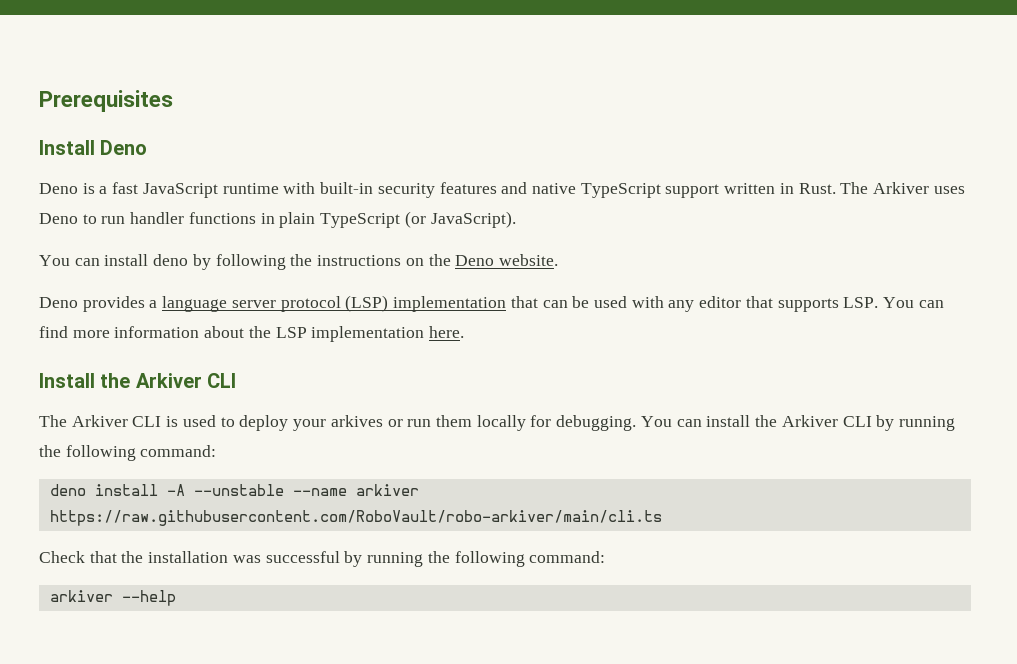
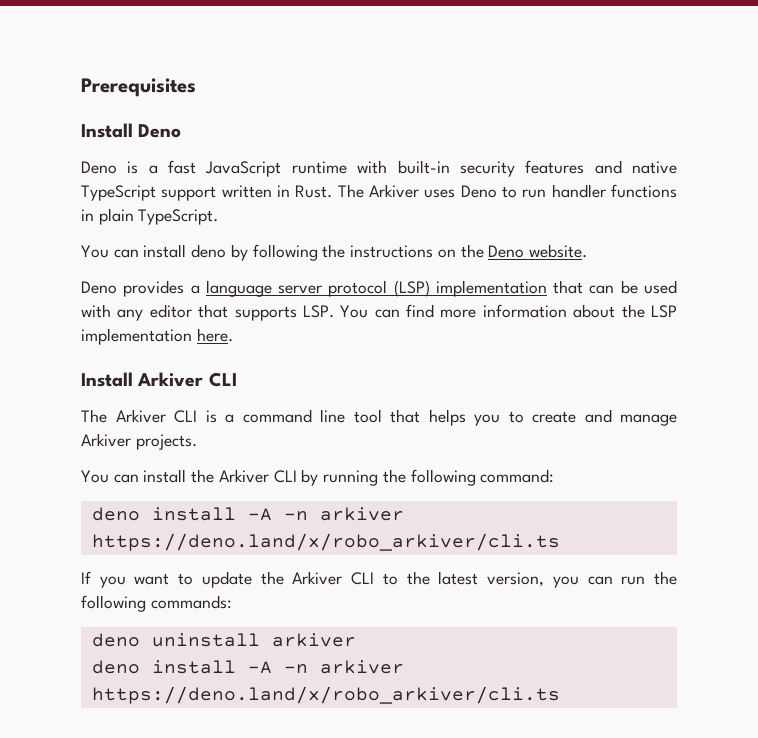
[320,211,516,228] TypeScript (or JavaScript). -> [138,209,219,225] TypeScript.
[100,373,131,388] the -> (133, 379) none
[182,415,637,431] used to deploy your arkives or run them locally for debugging. -> [225,409,677,426] [81,433,197,450] a command line tool that helps you to create and manage Arkiver projects. //
[193,484,419,496] [49,510,662,526] [39,551,606,567] [49,590,176,606] --unstable --name arkiver https://raw.githubusercontent.com/RoboVault/robo-arkiver/main/cli.ts // Check that the installation was successful by running the following command: // arkiver --help -> [283,507,404,521] [91,533,560,551] [81,571,678,588] [81,595,232,612] [91,633,356,647] [91,660,404,674] [91,686,560,704] -n arkiver https://deno.land/x/robo_arkiver/cli.ts // If you want to update the Arkiver CLI to the latest version, you can run the following commands: // deno uninstall arkiver // deno install -A -n arkiver https://deno.land/x/robo_arkiver/cli.ts

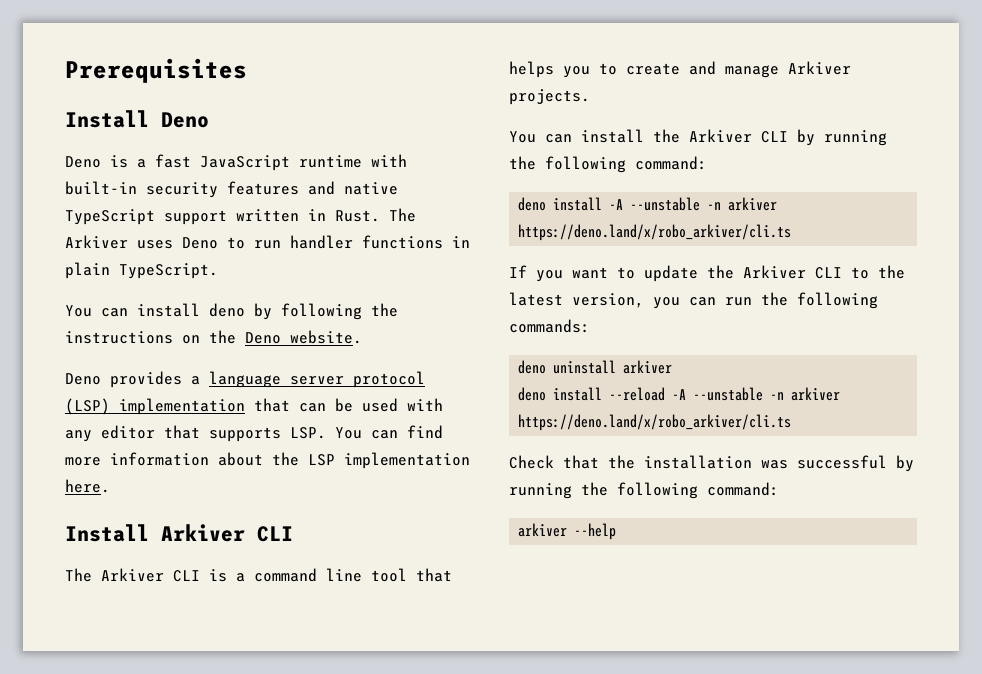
(272, 514) none -> [630,197,701,211] --unstable
[247,660,404,674] [91,686,560,704] -A -n arkiver https://deno.land/x/robo_arkiver/cli.ts -> [609,387,841,401] [518,414,792,431] [509,455,914,472] [509,482,779,499] [518,523,617,540] --reload -A --unstable -n arkiver https://deno.land/x/robo_arkiver/cli.ts // Check that the installation was successful by running the following command: // arkiver --help

